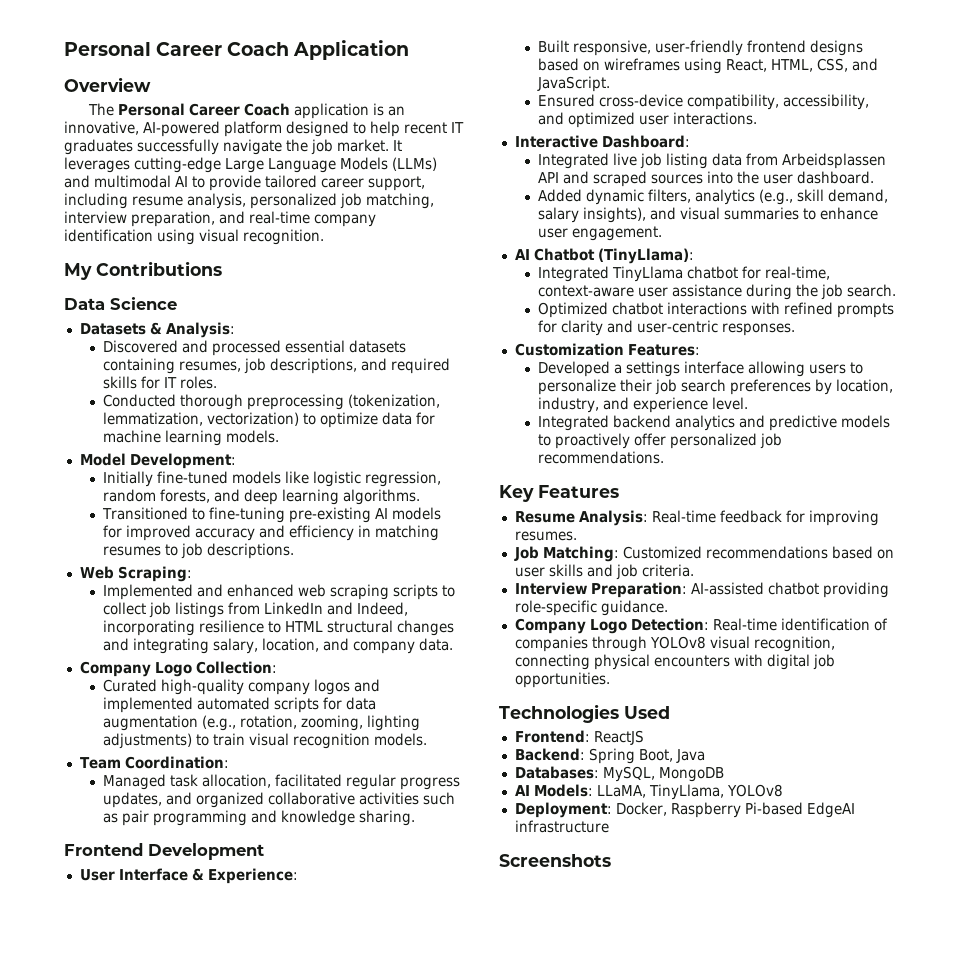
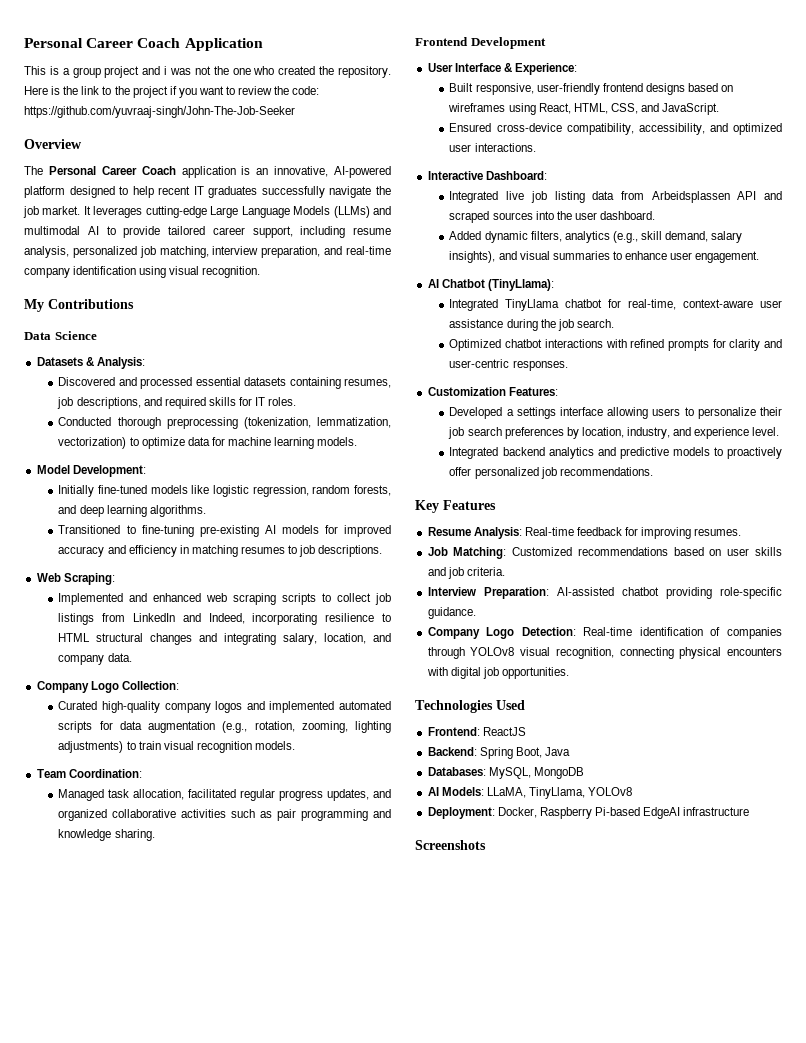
(410, 50) none -> [24,66,391,78] [24,86,320,98] [24,106,295,118] // This is a group project and i was not the one who created the repository. Here is the link to the project if you want to review the code: https://github.com/yuvraaj-singh/John-The-Job-Seeker

